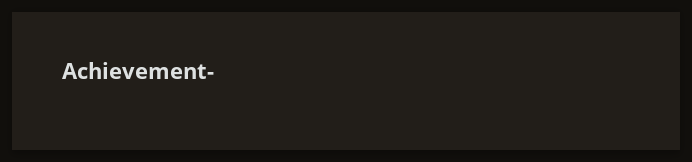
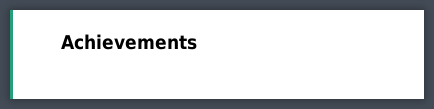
[62,62,214,79] Achievement- -> [61,34,197,50] Achievements

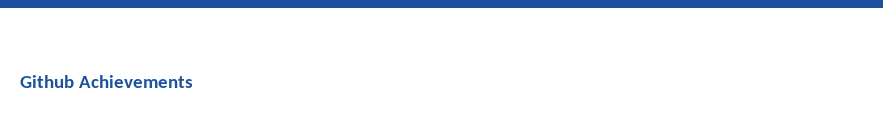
(61, 42) none -> [20,75,74,88] Github

